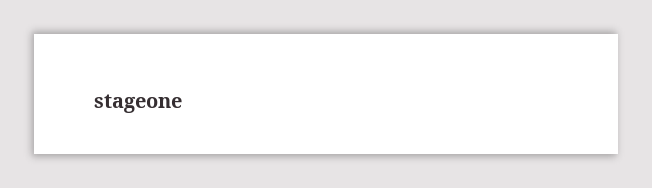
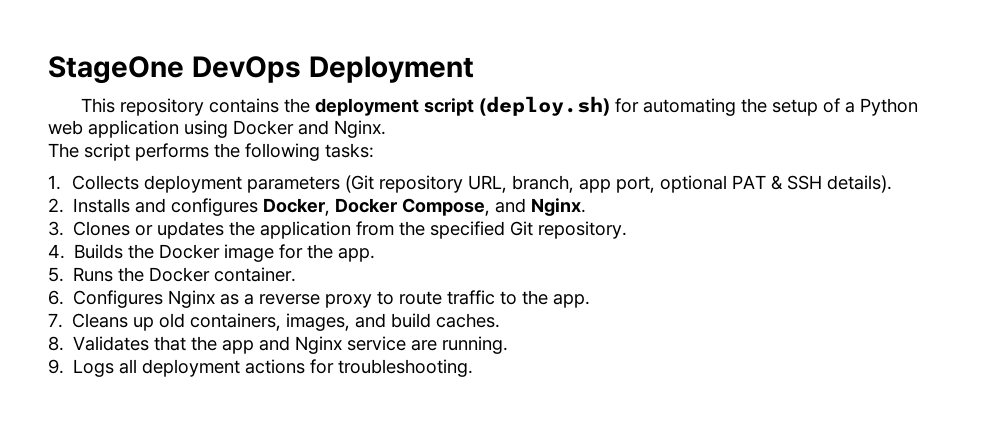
[94,94,182,113] stageone -> [48,56,474,84] [81,96,919,116] [48,120,386,138] [48,143,374,161] [48,175,892,193] [48,198,587,216] [48,221,628,239] [48,244,376,262] [48,267,297,282] [48,290,591,308] [48,313,501,331] [48,336,509,354] [48,359,474,377] StageOne DevOps Deployment // This repository contains the deployment script (deploy.sh) for automating the setup of a Python web application using Docker and Nginx. // The script performs the following tasks: // 1. Collects deployment parameters (Git repository URL, branch, app port, optional PAT & SSH details). // 2. Installs and configures Docker, Docker Compose, and Nginx. // 3. Clones or updates the application from the specified Git repository. // 4. Builds the Docker image for the app. // 5. Runs the Docker container. // 6. Configures Nginx as a reverse proxy to route traffic to the app. // 7. Cleans up old containers, images, and build caches. // 8. Validates that the app and Nginx service are running. // 9. Logs all deployment actions for troubleshooting.

